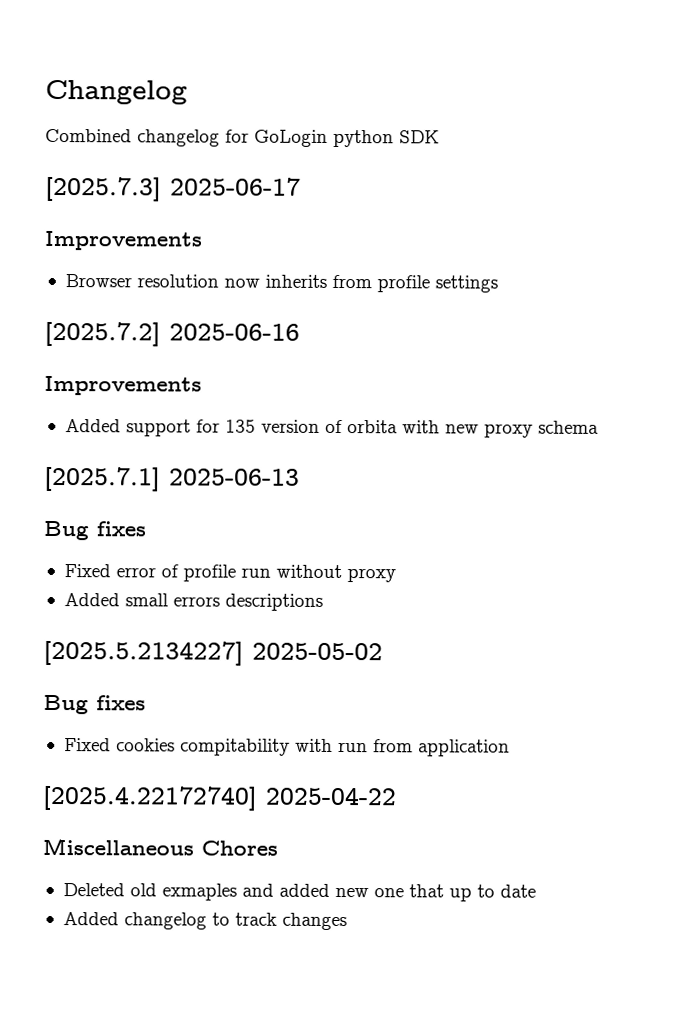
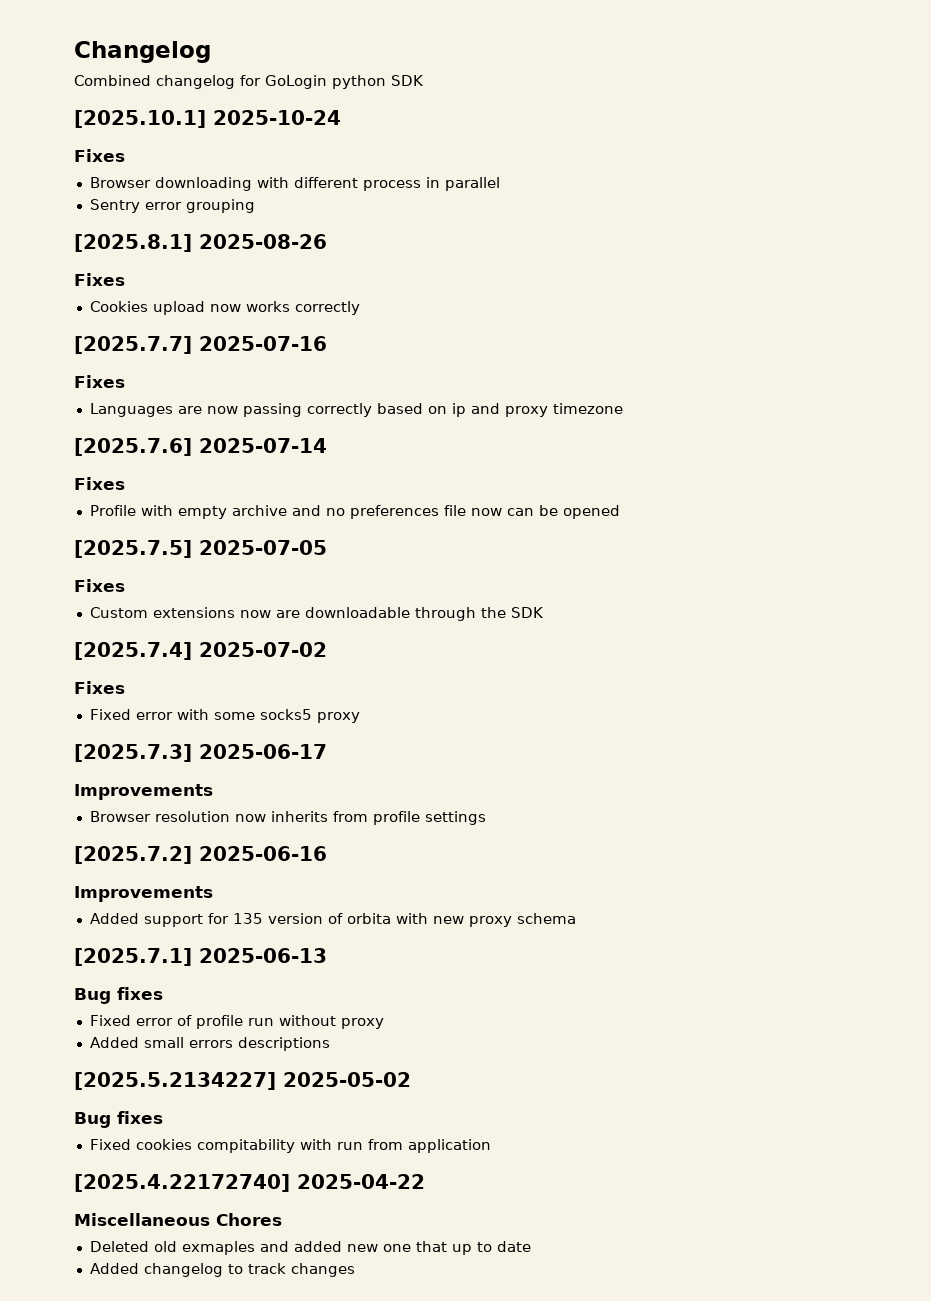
(440, 137) none -> [74,110,341,128] [74,149,125,162] [89,177,500,191] [89,199,255,213] [74,234,327,252] [74,273,125,286] [89,301,360,315] [74,336,327,354] [74,375,125,388] [89,403,623,417] [74,438,327,456] [74,477,125,490] [89,505,620,519] [74,540,327,558] [74,579,125,592] [89,607,544,621] [74,642,327,660] [74,681,125,694] [89,709,360,723] // [2025.10.1] 2025-10-24 // Fixes // Browser downloading with different process in parallel // Sentry error grouping // [2025.8.1] 2025-08-26 // Fixes // Cookies upload now works correctly // [2025.7.7] 2025-07-16 // Fixes // Languages are now passing correctly based on ip and proxy timezone // [2025.7.6] 2025-07-14 // Fixes // Profile with empty archive and no preferences file now can be opened // [2025.7.5] 2025-07-05 // Fixes // Custom extensions now are downloadable through the SDK // [2025.7.4] 2025-07-02 // Fixes // Fixed error with some socks5 proxy

